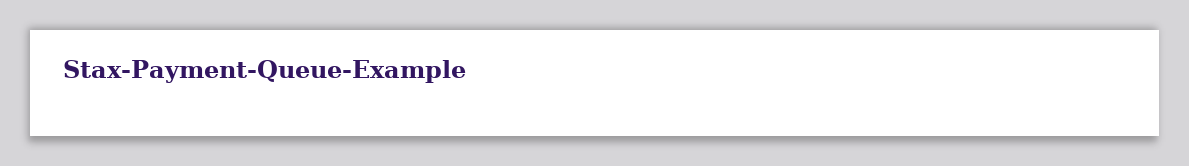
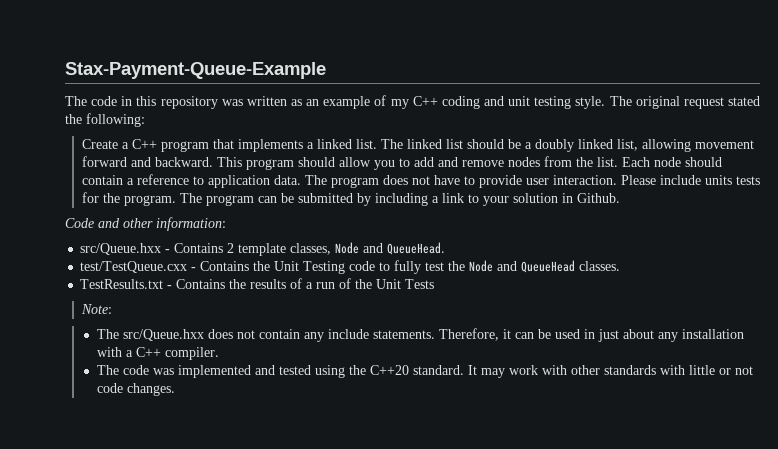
(466, 71) none -> [65,95,760,109] [65,113,145,127] [81,139,754,152] [81,156,722,170] [81,174,760,188] [81,192,620,206] [65,217,226,231] [80,242,446,256] [80,260,621,274] [80,278,435,289] [80,304,112,314] [96,328,744,342] [96,347,219,360] [96,365,753,378] [96,383,175,396] // The code in this repository was written as an example of my C++ coding and unit testing style. The original request stated the following: // Create a C++ program that implements a linked list. The linked list should be a doubly linked list, allowing movement forward and backward. This program should allow you to add and remove nodes from the list. Each node should contain a reference to application data. The program does not have to provide user interaction. Please include units tests for the program. The program can be submitted by including a link to your solution in Github. // Code and other information: // src/Queue.hxx - Contains 2 template classes, Node and QueueHead. // test/TestQueue.cxx - Contains the Unit Testing code to fully test the Node and QueueHead classes. // TestResults.txt - Contains the results of a run of the Unit Tests // Note: // The src/Queue.hxx does not contain any include statements. Therefore, it can be used in just about any installation with a C++ compiler. // The code was implemented and tested using the C++20 standard. It may work with other standards with little or not code changes.

